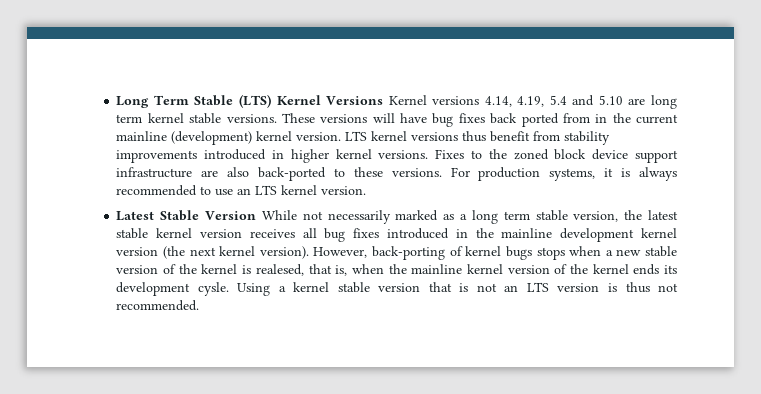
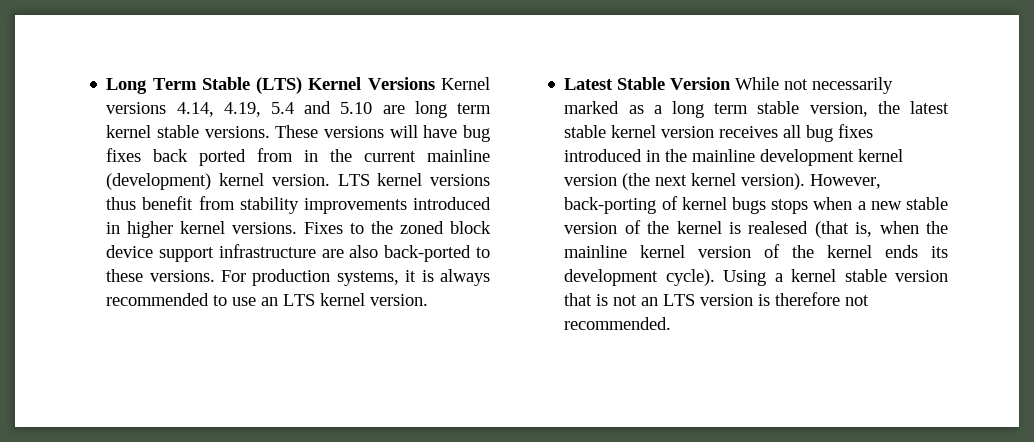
[255,264,332,276] realesed, that -> [748,221,849,238] realesed (that
[197,282,229,296] cysle. -> [665,269,715,286] cycle).
[625,282,650,293] thus -> [775,292,841,306] therefore

